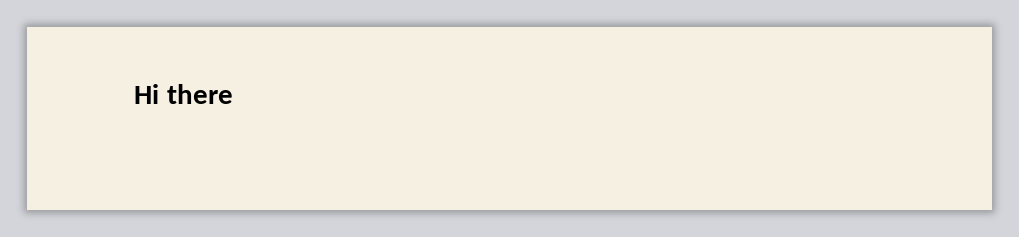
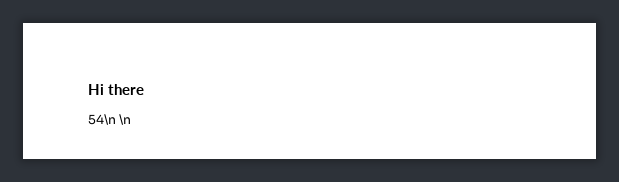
(233, 94) none -> [88,114,132,125] // 54\n \n

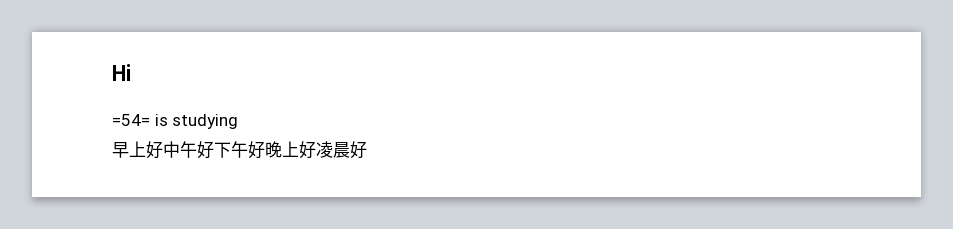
[108,84,145,95] [88,114,132,125] there // 54\n \n -> [112,114,239,129] [112,141,367,159] // =54= is studying // 早上好中午好下午好晚上好凌晨好

